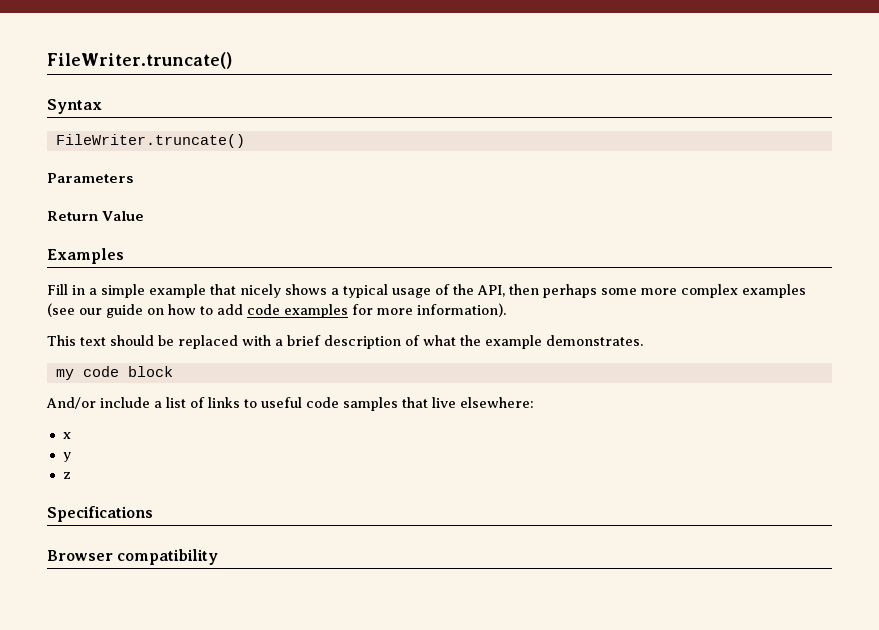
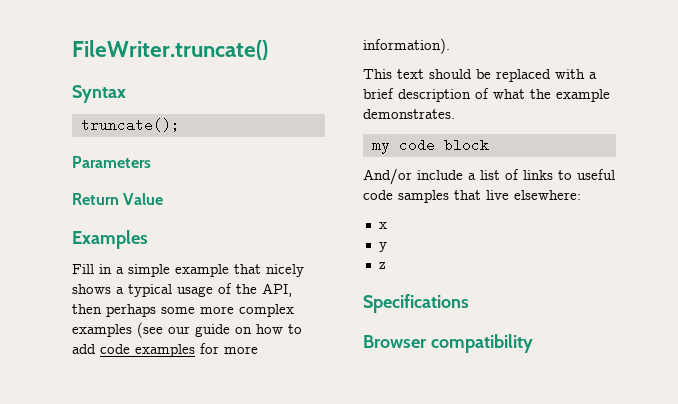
[55,134,245,148] FileWriter.truncate() -> [80,118,180,132] truncate();

